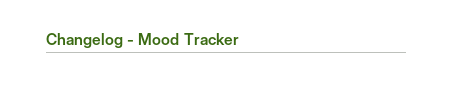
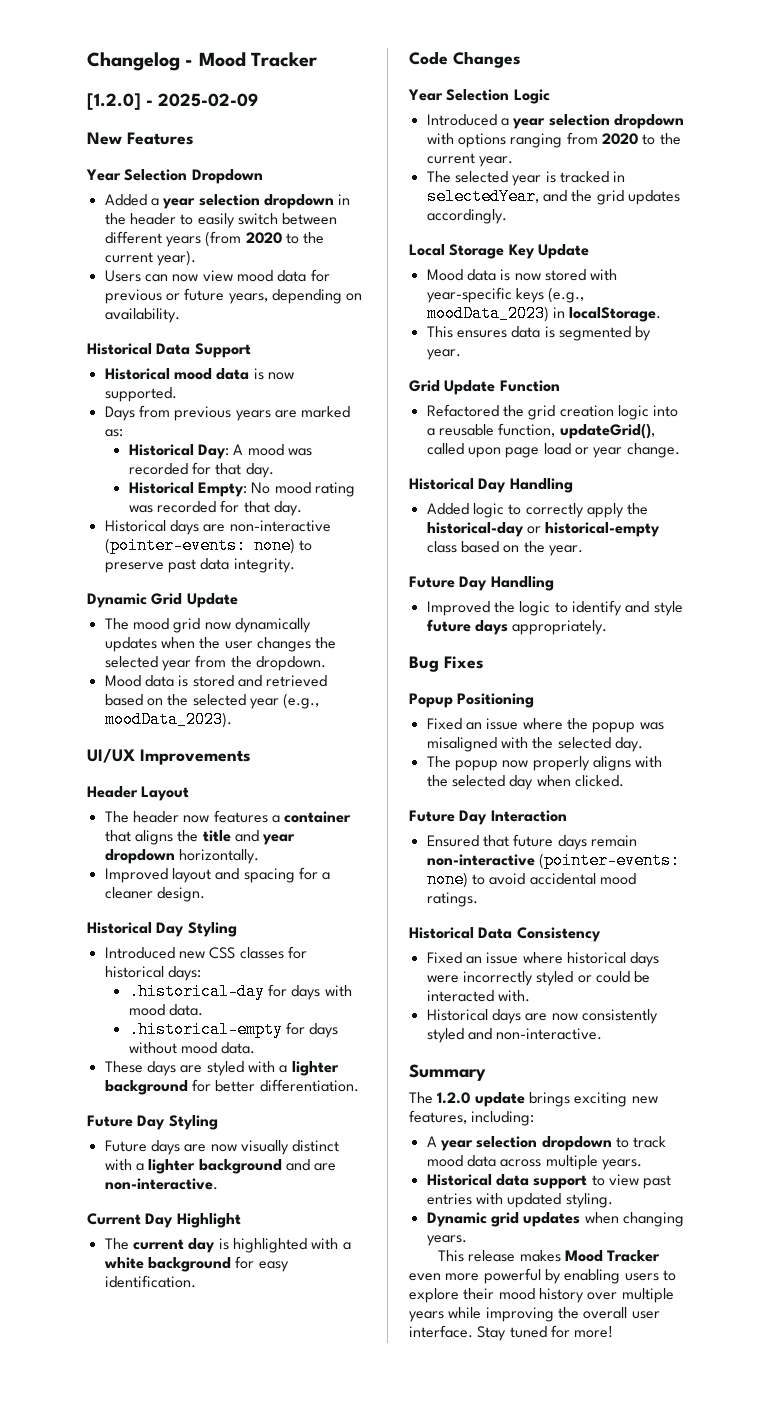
(239, 39) none -> [87,93,258,110] [87,132,194,145] [86,169,263,184] [104,194,351,209] [104,213,338,228] [104,231,325,247] [104,250,196,266] [104,269,330,282] [104,288,363,304] [104,308,180,323] [87,343,251,358] [104,368,294,380] [104,387,177,402] [104,405,351,421] [104,429,123,437] [128,444,312,459] [128,462,274,478] [128,482,355,497] [128,500,302,516] [104,520,331,535] [104,537,312,554] [104,558,295,573] [87,593,238,608] [104,618,311,633] [104,637,337,652] [104,655,326,671] [104,675,328,687] [104,693,320,709] [104,711,232,728] [87,748,251,765] [87,786,190,801] [104,810,352,823] [104,830,296,845] [104,849,259,864] [104,867,331,883] [104,887,205,902] [87,922,237,937] [104,946,307,959] [104,966,201,981] [128,983,352,1000] [128,1004,203,1016] [128,1021,339,1038] [128,1042,256,1054] [104,1061,339,1076] [104,1079,359,1095] [87,1115,218,1130] [104,1140,340,1155] [104,1159,337,1174] [104,1178,218,1190] [87,1213,241,1228] [104,1238,351,1253] [103,1256,289,1272] [104,1275,196,1288] [409,51,521,68] [408,89,550,104] [426,114,684,129] [426,132,681,148] [426,153,513,167] [426,171,626,186] [426,188,680,205] [426,209,507,224] [409,244,589,259] [426,269,618,281] [426,287,585,303] [426,305,662,322] [426,326,652,341] [426,349,461,360] [409,380,560,395] [426,404,679,420] [426,423,655,439] [426,443,680,458] [409,478,573,493] [426,503,649,518] [426,522,661,537] [426,541,583,556] [409,576,554,591] [426,600,683,616] [426,619,608,635] [409,656,484,672] [409,693,535,708] [426,718,664,733] [426,737,643,752] [426,756,663,771] [426,775,624,790] [409,810,567,825] [426,834,637,850] [426,852,680,869] [426,871,636,888] [426,892,478,907] [409,927,601,942] [426,952,660,967] [426,971,651,986] [426,990,530,1002] [426,1009,658,1024] [426,1028,603,1043] [409,1064,486,1081] [409,1092,658,1107] [409,1110,535,1126] [426,1136,667,1151] [426,1155,642,1170] [426,1174,672,1189] [426,1193,613,1208] [426,1212,684,1227] [426,1235,467,1246] [437,1250,661,1262] [409,1268,676,1284] [409,1288,674,1303] [409,1307,660,1322] [409,1325,614,1341] // [1.2.0] - 2025-02-09 // New Features // Year Selection Dropdown // Added a year selection dropdown in the header to easily switch between different years (from 2020 to the current year). // Users can now view mood data for previous or future years, depending on availability. // Historical Data Support // Historical mood data is now supported. // Days from previous years are marked as: // Historical Day: A mood was recorded for that day. // Historical Empty: No mood rating was recorded for that day. // Historical days are non-interactive (pointer-events: none) to preserve past data integrity. // Dynamic Grid Update // The mood grid now dynamically updates when the user changes the selected year from the dropdown. // Mood data is stored and retrieved based on the selected year (e.g., moodData_2023). // UI/UX Improvements // Header Layout // The header now features a container that aligns the title and year dropdown horizontally. // Improved layout and spacing for a cleaner design. // Historical Day Styling // Introduced new CSS classes for historical days: // .historical-day for days with mood data. // .historical-empty for days without mood data. // These days are styled with a lighter background for better differentiation. // Future Day Styling // Future days are now visually distinct with a lighter background and are non-interactive. // Current Day Highlight // The current day is highlighted with a white background for easy identification. // Code Changes // Year Selection Logic // Introduced a year selection dropdown with options ranging from 2020 to the current year. // The selected year is tracked in selectedYear, and the grid updates accordingly. // Local Storage Key Update // Mood data is now stored with year-specific keys (e.g., moodData_2023) in localStorage. // This ensures data is segmented by year. // Grid Update Function // Refactored the grid creation logic into a reusable function, updateGrid(), called upon page load or year change. // Historical Day Handling // Added logic to correctly apply the historical-day or historical-empty class based on the year. // Future Day Handling // Improved the logic to identify and style future days appropriately. // Bug Fixes // Popup Positioning // Fixed an issue where the popup was misaligned with the selected day. // The popup now properly aligns with the selected day when clicked. // Future Day Interaction // Ensured that future days remain non-interactive (pointer-events: none) to avoid accidental mood ratings. // Historical Data Consistency // Fixed an issue where historical days were incorrectly styled or could be interacted with. // Historical days are now consistently styled and non-interactive. // Summary // The 1.2.0 update brings exciting new features, including: // A year selection dropdown to track mood data across multiple years. // Historical data support to view past entries with updated styling. // Dynamic grid updates when changing years. // This release makes Mood Tracker even more powerful by enabling users to explore their mood history over multiple years while improving the overall user interface. Stay tuned for more!

